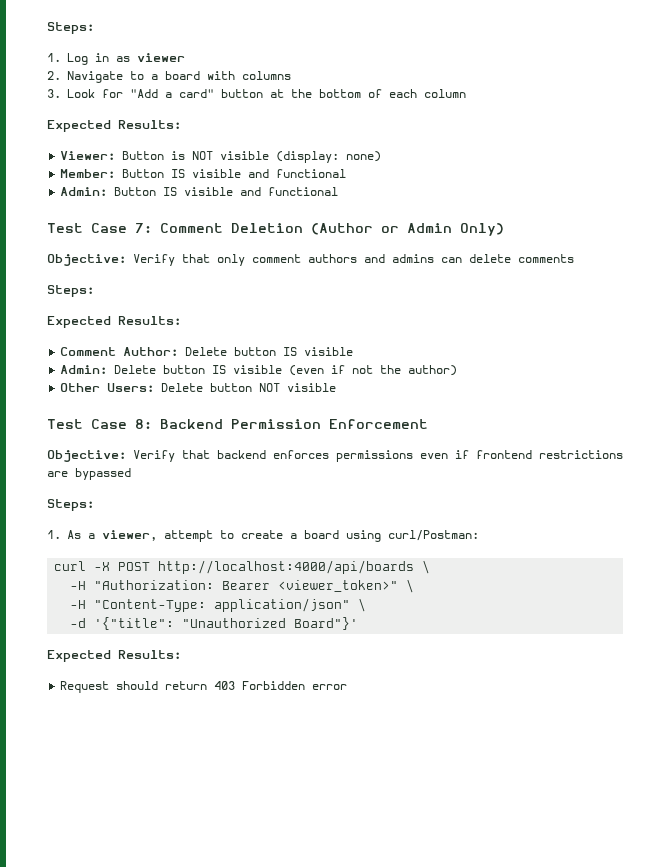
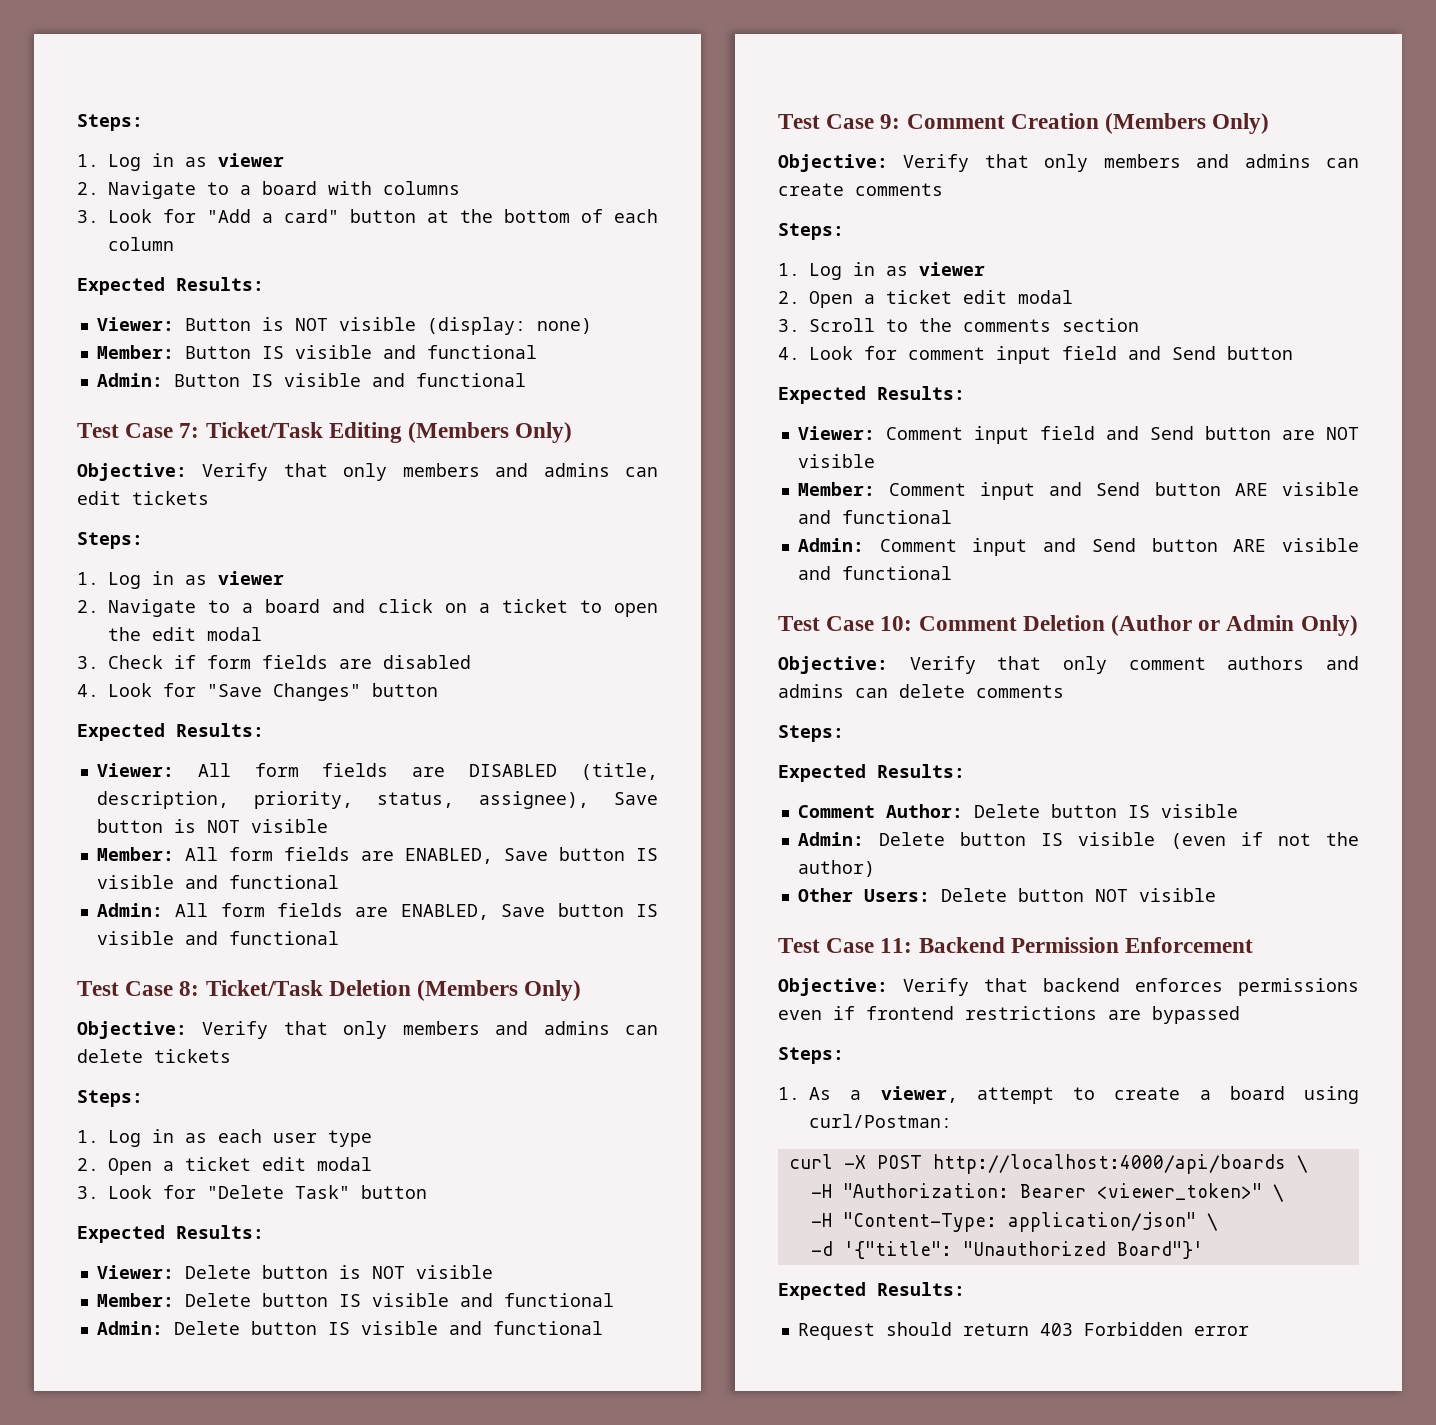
(152, 228) none -> [205,422,573,443] [77,463,659,481] [77,491,209,505] [77,532,143,549] [77,571,284,589] [77,599,659,617] [108,627,262,641] [77,655,471,669] [77,683,438,701] [77,723,264,741] [96,763,658,780] [96,791,658,809] [96,819,328,833] [96,847,658,864] [96,875,339,889] [96,903,658,920] [96,931,339,945] [77,980,582,1001] [77,1021,659,1039] [77,1049,231,1063] [77,1090,143,1107] [77,1129,372,1147] [77,1157,372,1175] [77,1185,427,1199] [77,1225,264,1243] [96,1265,493,1279] [96,1293,614,1307] [96,1321,603,1335] [778,113,1270,134] [778,154,1359,172] [778,183,943,196] [778,223,844,240] [778,262,985,280] [778,290,1073,308] [778,318,1139,332] [778,346,1293,364] [778,386,965,404] [797,426,1359,444] [797,454,875,468] [797,482,1359,500] [797,510,952,524] [797,538,1359,556] [797,566,952,580] [778,616,913,631] Ticket/Task Editing (Members Only) // Objective: Verify that only members and admins can edit tickets // Steps: // 1. Log in as viewer // 2. Navigate to a board and click on a ticket to open the edit modal // 3. Check if form fields are disabled // 4. Look for "Save Changes" button // Expected Results: // Viewer: All form fields are DISABLED (title, description, priority, status, assignee), Save button is NOT visible // Member: All form fields are ENABLED, Save button IS visible and functional // Admin: All form fields are ENABLED, Save button IS visible and functional // Test Case 8: Ticket/Task Deletion (Members Only) // Objective: Verify that only members and admins can delete tickets // Steps: // 1. Log in as each user type // 2. Open a ticket edit modal // 3. Look for "Delete Task" button // Expected Results: // Viewer: Delete button is NOT visible // Member: Delete button IS visible and functional // Admin: Delete button IS visible and functional // Test Case 9: Comment Creation (Members Only) // Objective: Verify that only members and admins can create comments // Steps: // 1. Log in as viewer // 2. Open a ticket edit modal // 3. Scroll to the comments section // 4. Look for comment input field and Send button // Expected Results: // Viewer: Comment input field and Send button are NOT visible // Member: Comment input and Send button ARE visible and functional // Admin: Comment input and Send button ARE visible and functional // Test Case 10:
[135,419,152,429] 8: -> [880,938,913,953] 11:

